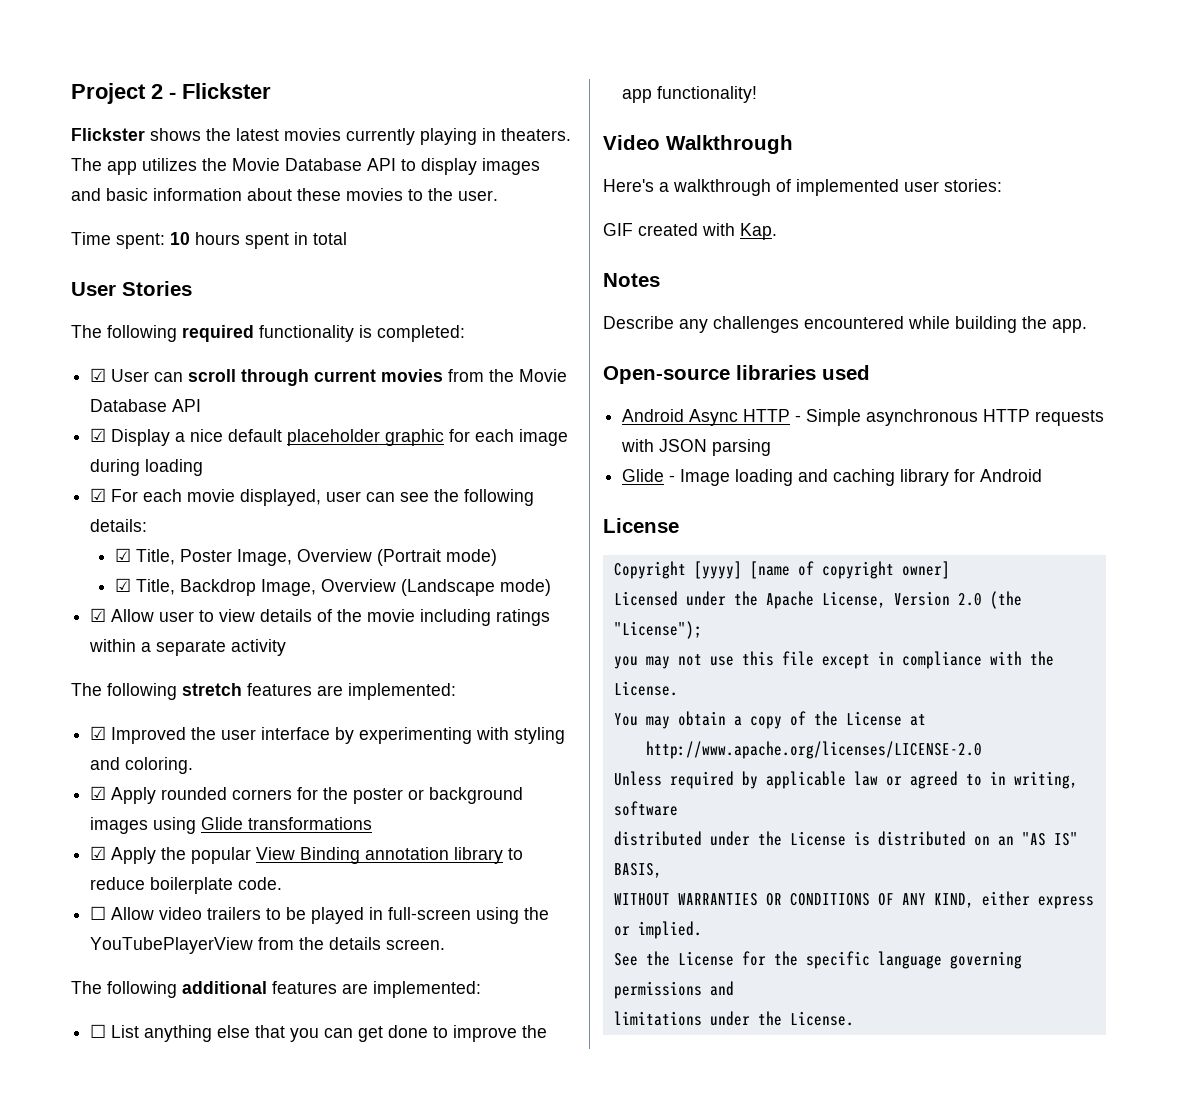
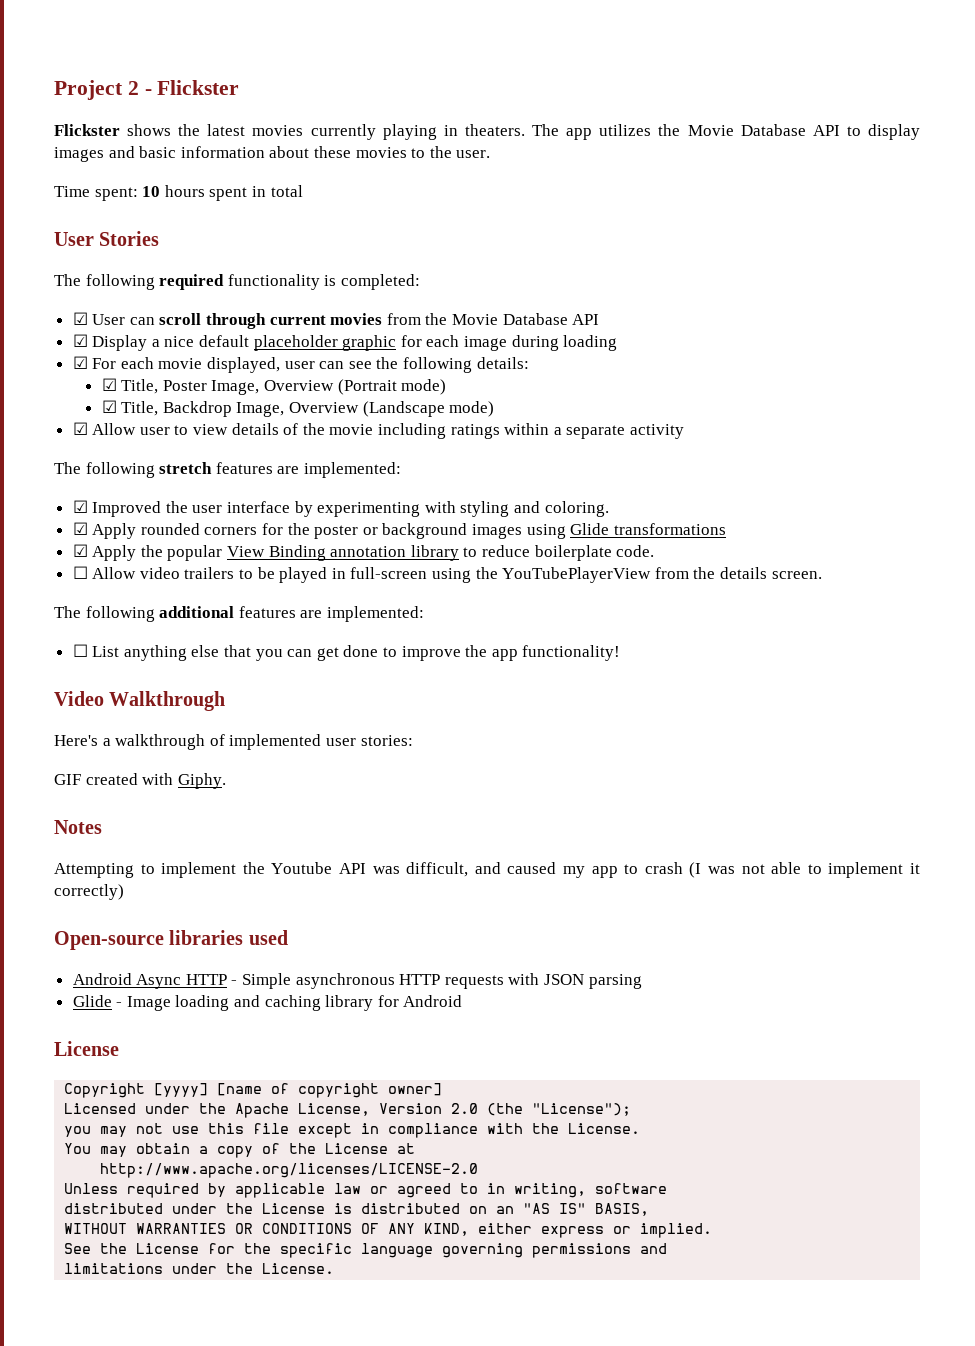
[740,223,777,240] Kap. -> [177,773,226,789] Giphy.
[603,316,1087,333] Describe any challenges encountered while building the app. -> [54,862,921,878] [54,884,124,900] Attempting to implement the Youtube API was difficult, and caused my app to crash (I was not able to implement it correctly)

